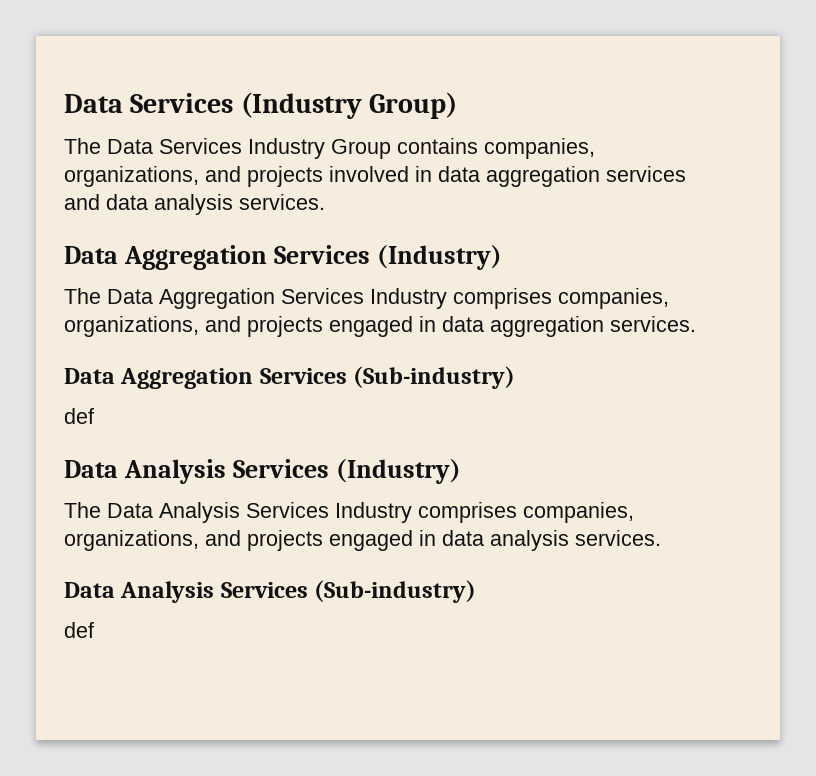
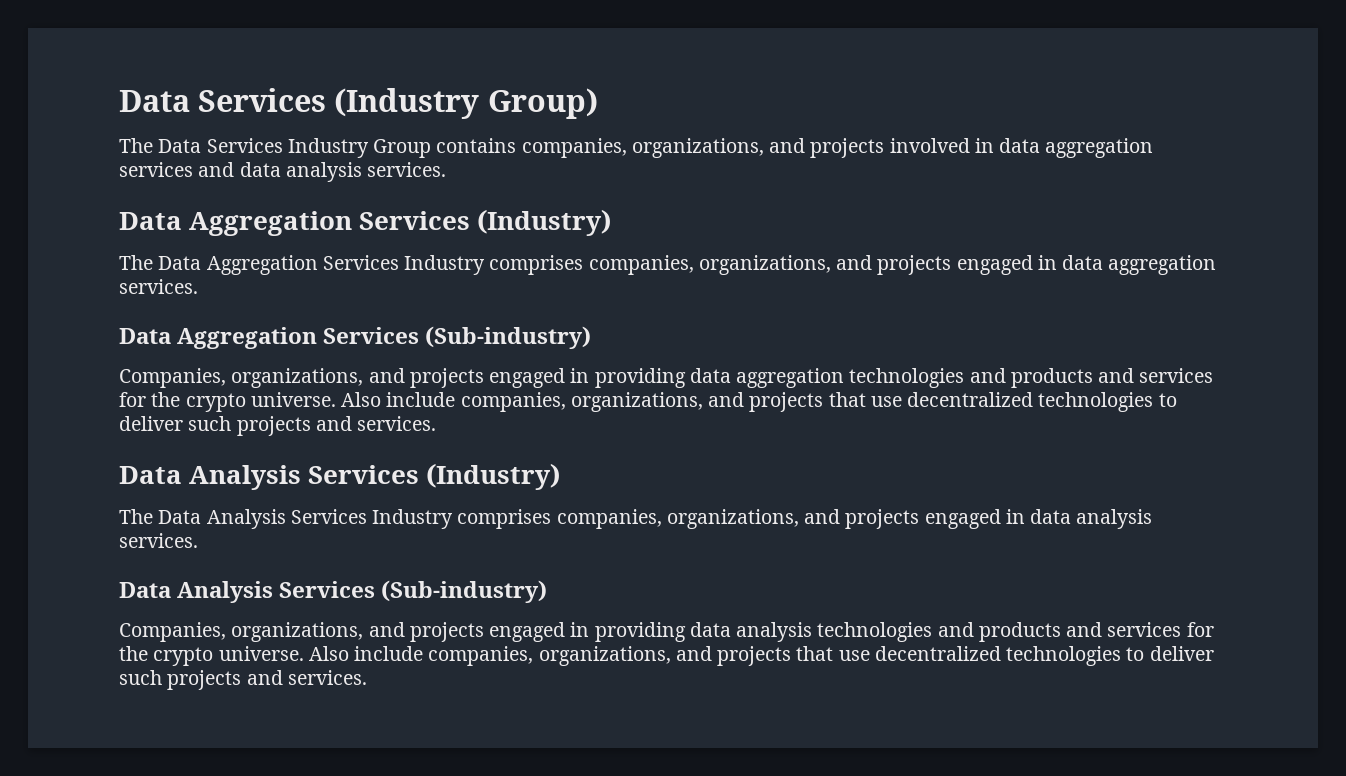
[64,408,94,424] def -> [119,368,1214,388] [119,392,1177,412] [119,416,437,436] Companies, organizations, and projects engaged in providing data aggregation technologies and products and services for the crypto universe. Also include companies, organizations, and projects that use decentralized technologies to deliver such projects and services.
[64,622,94,638] def -> [119,622,1214,642] [119,646,1214,666] [119,670,367,690] Companies, organizations, and projects engaged in providing data analysis technologies and products and services for the crypto universe. Also include companies, organizations, and projects that use decentralized technologies to deliver such projects and services.

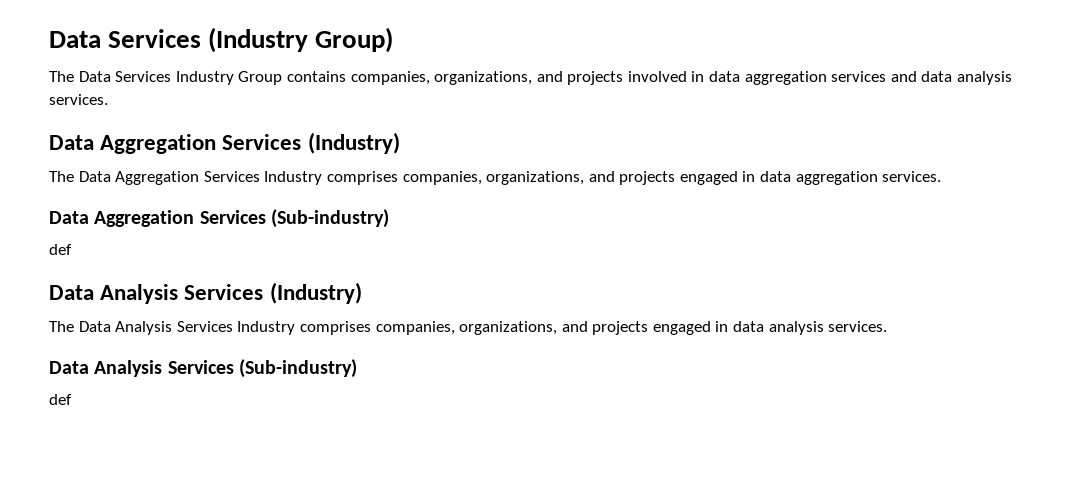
[119,368,1214,388] [119,392,1177,412] [119,416,437,436] Companies, organizations, and projects engaged in providing data aggregation technologies and products and services for the crypto universe. Also include companies, organizations, and projects that use decentralized technologies to deliver such projects and services. -> [49,244,72,255] def
[119,622,1214,642] [119,646,1214,666] [119,670,367,690] Companies, organizations, and projects engaged in providing data analysis technologies and products and services for the crypto universe. Also include companies, organizations, and projects that use decentralized technologies to deliver such projects and services. -> [49,394,72,405] def

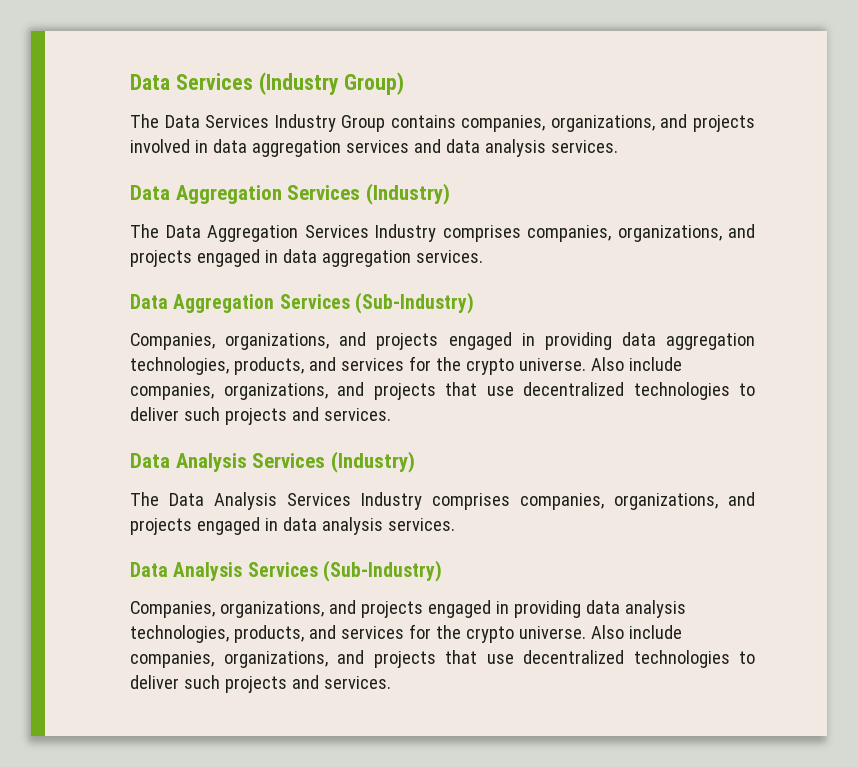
[270,209,389,228] [49,244,72,255] (Sub-industry) // def -> [354,292,474,314] [130,332,755,350] [130,356,682,375] [130,382,755,400] [130,407,391,425] (Sub-Industry) // Companies, organizations, and projects engaged in providing data aggregation technologies, products, and services for the crypto universe. Also include companies, organizations, and projects that use decentralized technologies to deliver such projects and services.
[238,359,357,378] [49,394,72,405] (Sub-industry) // def -> [322,560,442,582] [130,600,686,618] [130,624,682,643] [130,650,755,668] [130,675,391,693] (Sub-Industry) // Companies, organizations, and projects engaged in providing data analysis technologies, products, and services for the crypto universe. Also include companies, organizations, and projects that use decentralized technologies to deliver such projects and services.

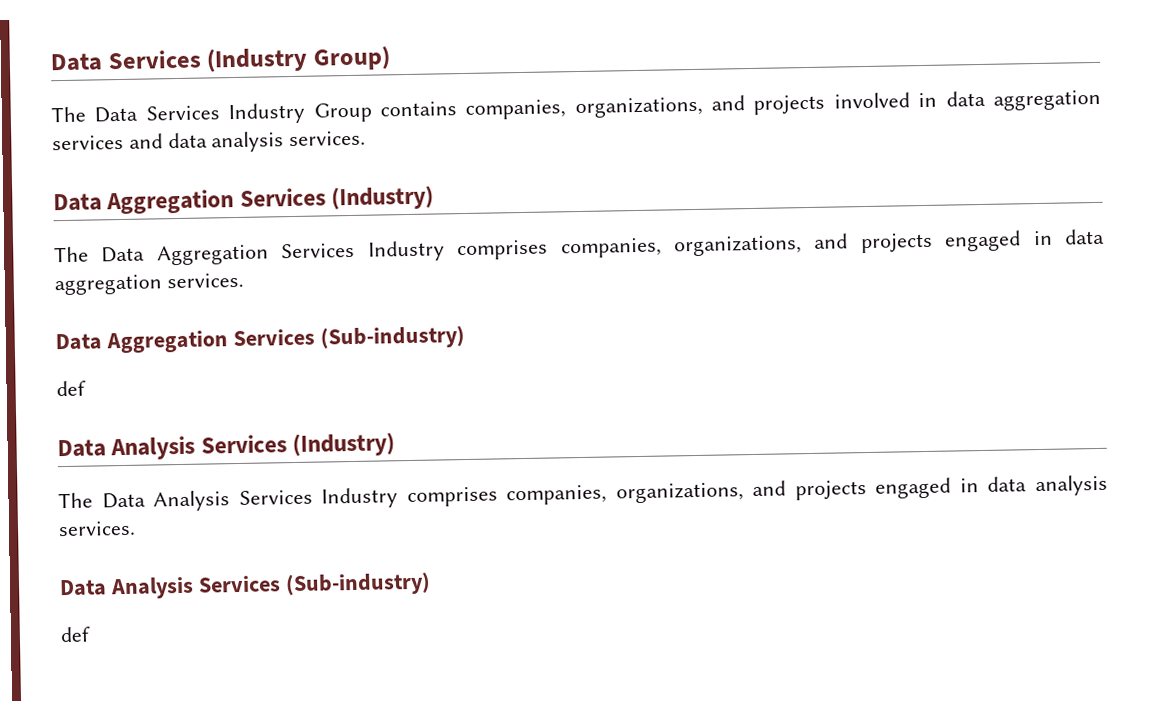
[354,292,474,314] [130,332,755,350] [130,356,682,375] [130,382,755,400] [130,407,391,425] (Sub-Industry) // Companies, organizations, and projects engaged in providing data aggregation technologies, products, and services for the crypto universe. Also include companies, organizations, and projects that use decentralized technologies to deliver such projects and services. -> [319,325,465,350] [56,380,86,397] (Sub-industry) // def
[322,560,442,582] [130,600,686,618] [130,624,682,643] [130,650,755,668] [130,675,391,693] (Sub-Industry) // Companies, organizations, and projects engaged in providing data analysis technologies, products, and services for the crypto universe. Also include companies, organizations, and projects that use decentralized technologies to deliver such projects and services. -> [284,571,431,597] [60,626,91,643] (Sub-industry) // def

